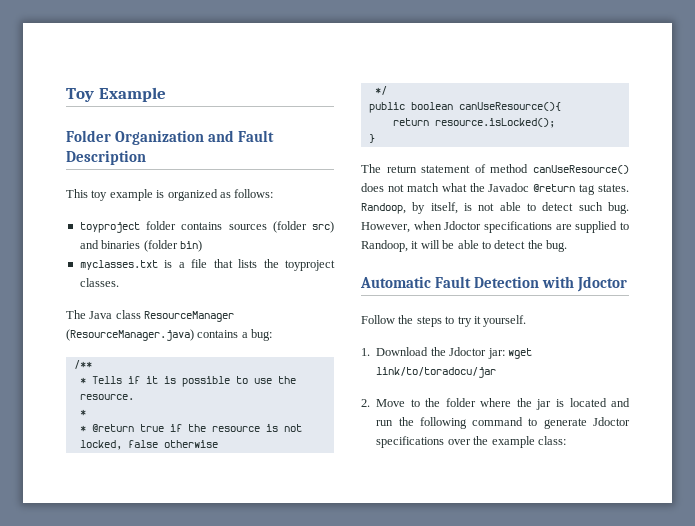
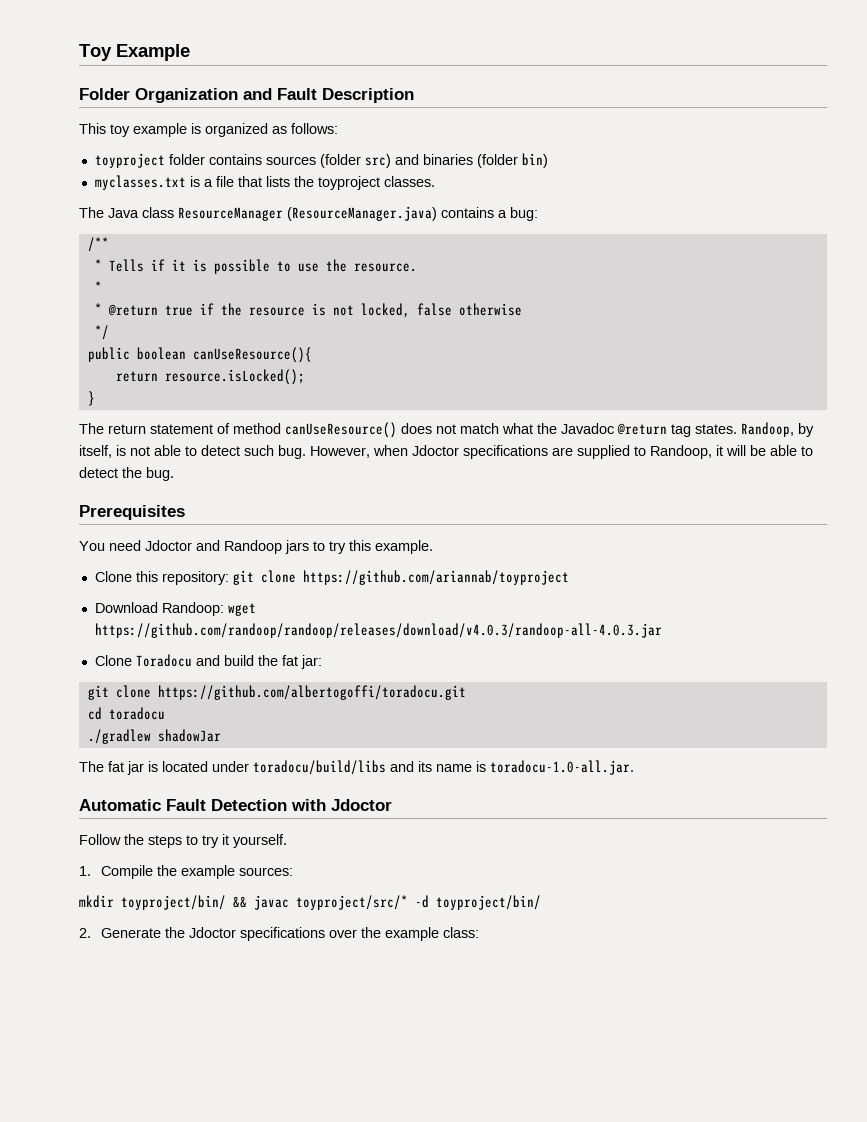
(567, 246) none -> [79,505,185,520] [79,540,433,554] [94,570,569,585] [94,602,256,616] [94,623,662,638] [94,654,322,669] [87,685,466,700] [87,707,165,720] [87,729,221,744] [79,760,634,775] // Prerequisites // You need Jdoctor and Randoop jars to try this example. // Clone this repository: git clone https://github.com/ariannab/toyproject // Download Randoop: wget https://github.com/randoop/randoop/releases/download/v4.0.3/randoop-all-4.0.3.jar // Clone Toradocu and build the fat jar: // git clone https://github.com/albertogoffi/toradocu.git // cd toradocu // ./gradlew shadowJar // The fat jar is located under toradocu/build/libs and its name is toradocu-1.0-all.jar.
[376,347,532,359] [376,367,497,378] [361,398,630,410] [376,417,587,429] Download the Jdoctor jar: wget link/to/toradocu/jar // 2. Move to the folder where the jar is located and run the following command to generate -> [100,865,293,879] [79,895,541,910] [79,927,185,938] Compile the example sources: // mkdir toyproject/bin/ && javac toyproject/src/* -d toyproject/bin/ // 2. Generate the

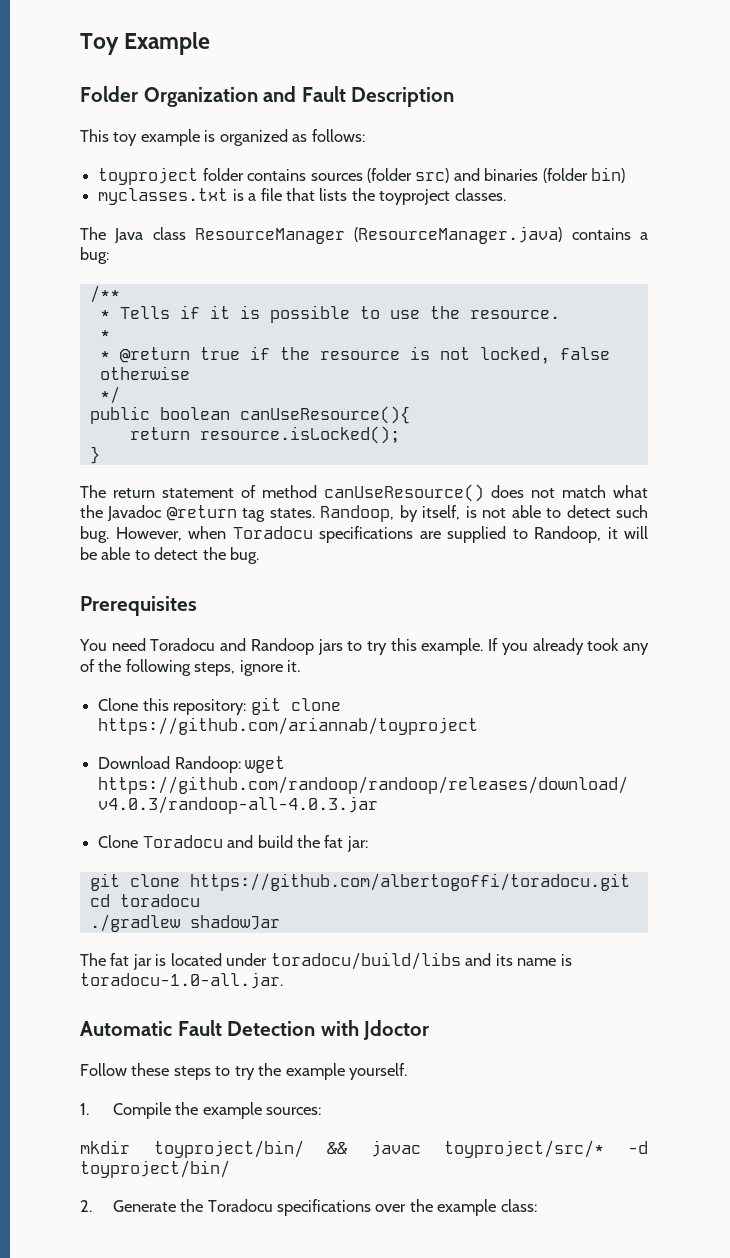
[412,445,459,456] Jdoctor -> [232,526,313,539] Toradocu
[145,540,192,551] Jdoctor -> [150,638,216,651] Toradocu
(433, 547) none -> [488,638,649,655] [80,659,301,676] If you already took any of the following steps, ignore it.
[124,834,144,845] the -> [131,1063,170,1076] these
[222,834,229,845] it -> [258,1063,345,1080] the example
[188,927,236,938] Jdoctor -> [207,1199,273,1212] Toradocu

